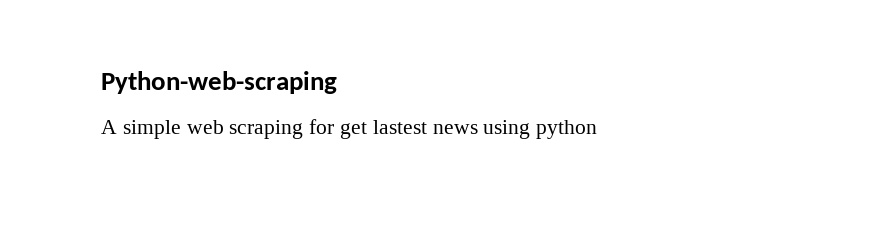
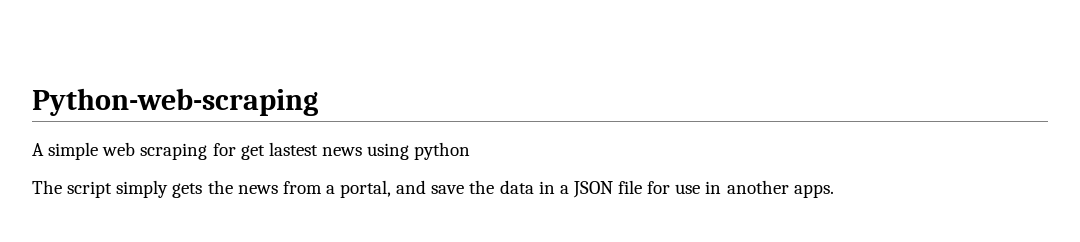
(598, 129) none -> [32,180,834,198] // The script simply gets the news from a portal, and save the data in a JSON file for use in another apps.

